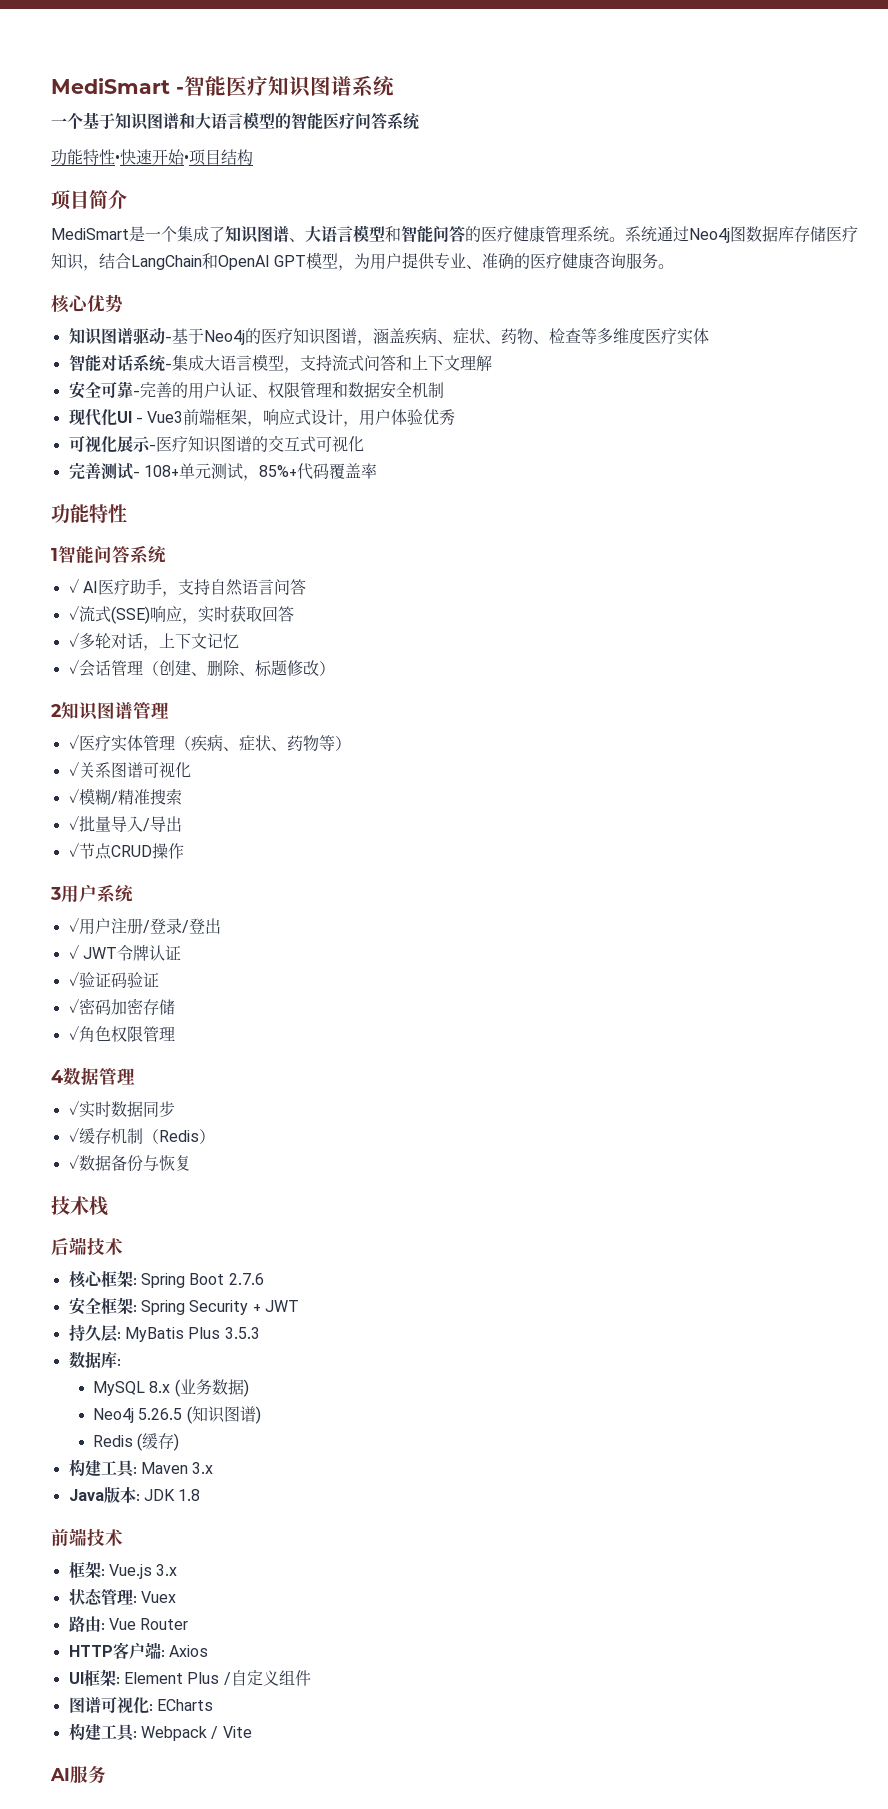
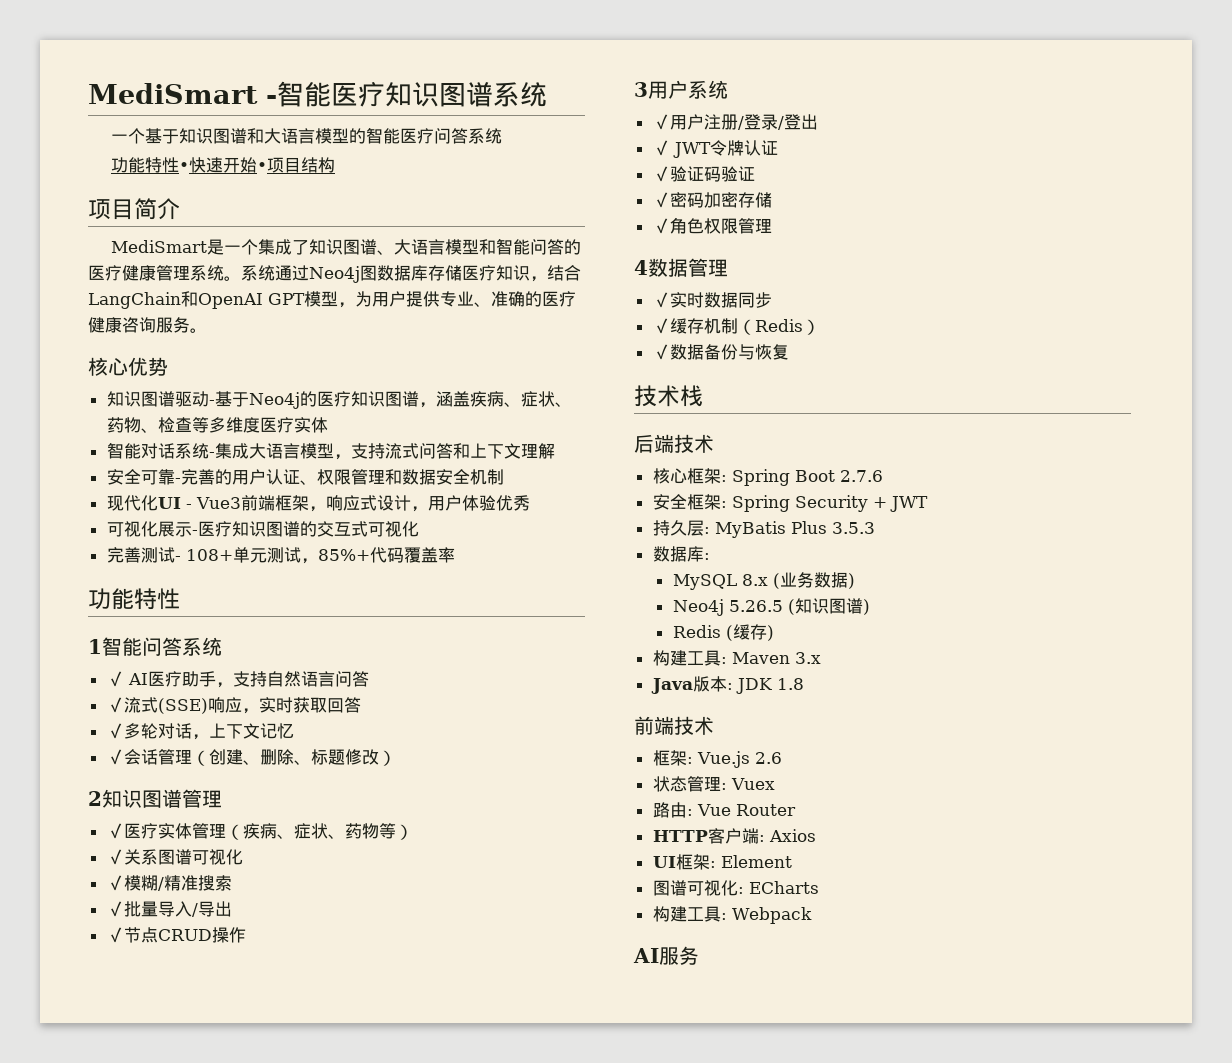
[156,1564,178,1576] 3.x -> [754,752,782,764] 2.6
[187,1670,311,1686] Plus /自定义组件 -> (792, 861) none
[211,1726,252,1739] / Vite -> (812, 915) none

